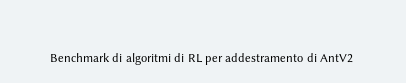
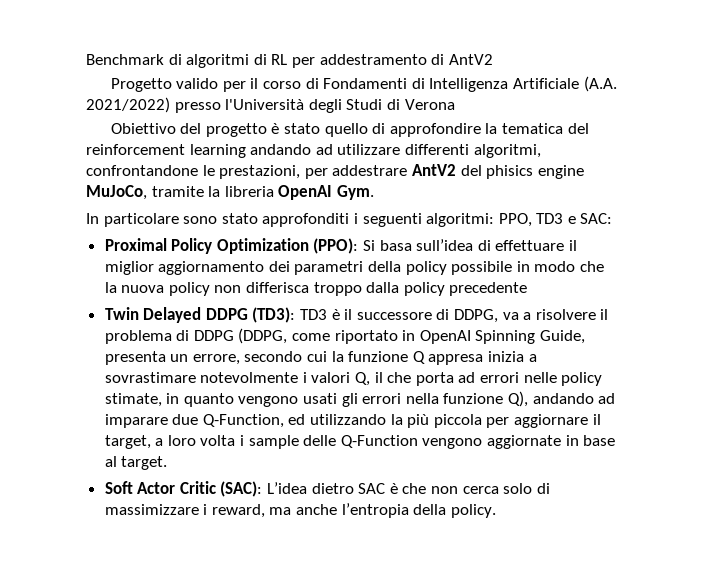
(353, 58) none -> [110,76,617,92] [86,97,455,113] [110,123,589,137] [86,144,541,158] [86,164,584,179] [86,185,374,200] [86,213,613,227] [104,238,578,254] [104,261,605,275] [104,282,528,296] [104,307,609,323] [104,328,586,344] [104,351,537,365] [104,372,603,386] [104,391,616,407] [104,414,601,428] [104,435,616,449] [104,456,168,470] [104,481,550,497] [104,503,496,518] // Progetto valido per il corso di Fondamenti di Intelligenza Artificiale (A.A. 2021/2022) presso l'Università degli Studi di Verona // Obiettivo del progetto è stato quello di approfondire la tematica del reinforcement learning andando ad utilizzare differenti algoritmi, confrontandone le prestazioni, per addestrare AntV2 del phisics engine MuJoCo, tramite la libreria OpenAI Gym. // In particolare sono stato approfonditi i seguenti algoritmi: PPO, TD3 e SAC: // Proximal Policy Optimization (PPO): Si basa sull’idea di effettuare il miglior aggiornamento dei parametri della policy possibile in modo che la nuova policy non differisca troppo dalla policy precedente // Twin Delayed DDPG (TD3): TD3 è il successore di DDPG, va a risolvere il problema di DDPG (DDPG, come riportato in OpenAI Spinning Guide, presenta un errore, secondo cui la funzione Q appresa inizia a sovrastimare notevolmente i valori Q, il che porta ad errori nelle policy stimate, in quanto vengono usati gli errori nella funzione Q), andando ad imparare due Q-Function, ed utilizzando la più piccola per aggiornare il target, a loro volta i sample delle Q-Function vengono aggiornate in base al target. // Soft Actor Critic (SAC): L’idea dietro SAC è che non cerca solo di massimizzare i reward, ma anche l’entropia della policy.

